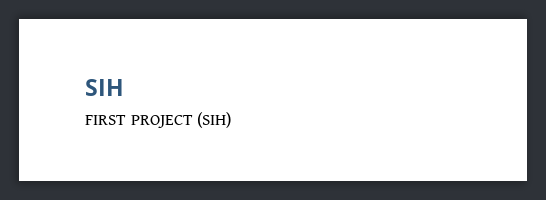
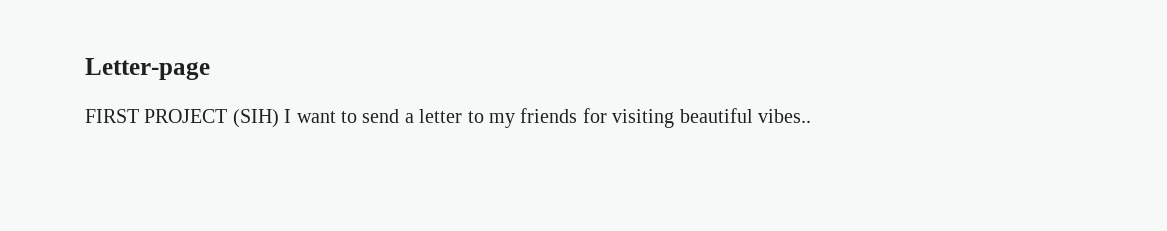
[85,79,124,96] SIH -> [85,58,210,80] Letter-page
(232, 120) none -> [284,108,811,128] I want to send a letter to my friends for visiting beautiful vibes..

